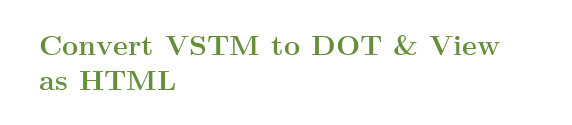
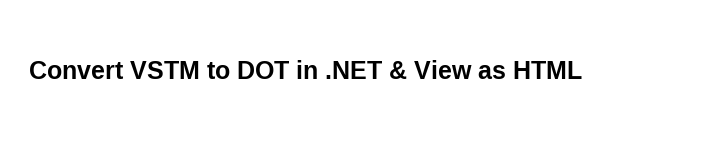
(382, 45) none -> [296,60,382,79] in .NET

